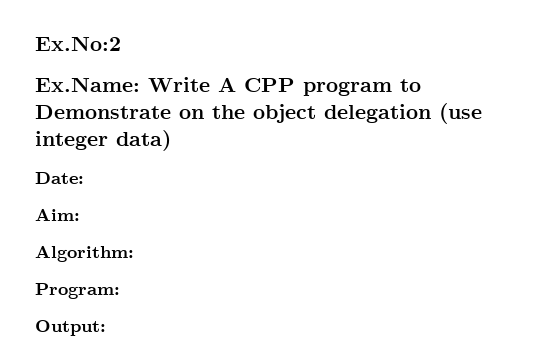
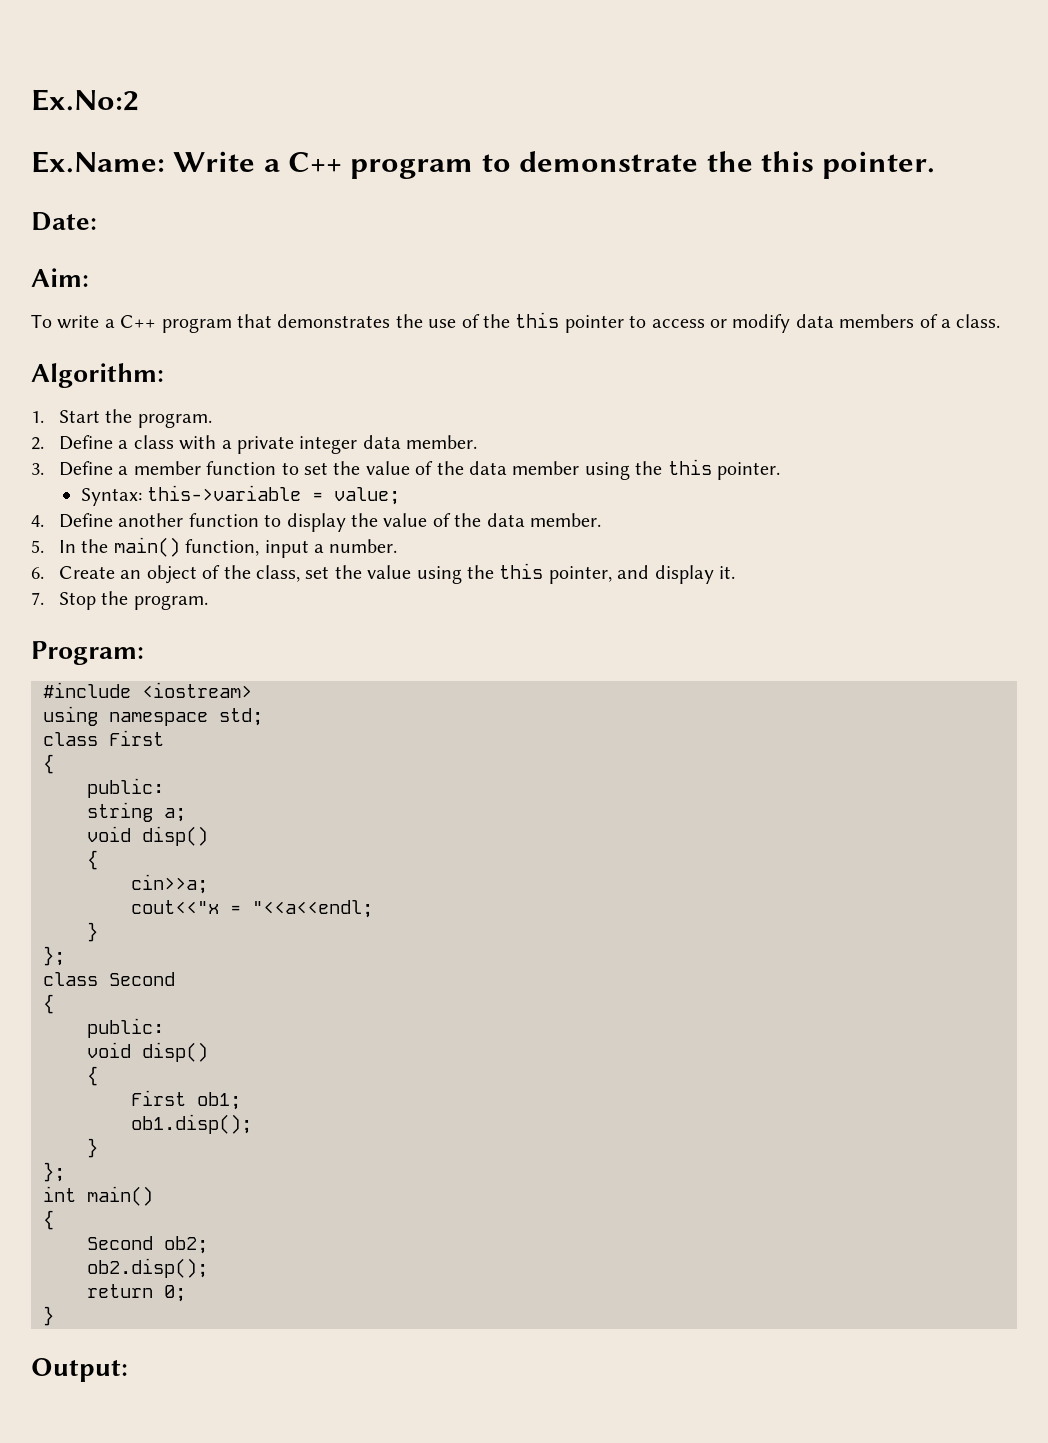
[218,77,421,96] [35,103,482,124] [35,130,171,151] [35,172,84,184] [35,208,80,221] [35,245,134,262] [35,283,120,299] A CPP program to Demonstrate on the object delegation (use integer data) // Date: // Aim: // Algorithm: // Program: -> [263,151,936,179] [31,212,97,231] [31,268,89,287] [31,312,1001,333] [31,363,164,388] [31,409,212,428] [31,435,478,454] [31,459,780,480] [80,485,401,506] [31,513,601,532] [31,537,398,558] [31,563,735,584] [31,591,208,610] [31,641,144,665] [43,682,252,698] [43,706,263,726] [43,730,164,746] [43,754,54,774] [87,778,164,798] [87,802,186,822] [87,826,208,846] [87,850,98,870] [131,874,208,894] [131,900,373,918] [87,922,98,942] [43,946,65,966] [43,972,175,986] [43,994,54,1014] [87,1018,164,1038] [87,1042,208,1062] [87,1066,98,1086] [131,1090,241,1110] [131,1114,252,1134] [87,1138,98,1158] [43,1162,65,1182] [43,1186,153,1206] [43,1210,54,1230] [87,1236,208,1254] [87,1258,208,1278] [87,1284,186,1302] [43,1306,54,1326] a C++ program to demonstrate the this pointer. // Date: // Aim: // To write a C++ program that demonstrates the use of the this pointer to access or modify data members of a class. // Algorithm: // 1. Start the program. // 2. Define a class with a private integer data member. // 3. Define a member function to set the value of the data member using the this pointer. // Syntax: this->variable = value; // 4. Define another function to display the value of the data member. // 5. In the main() function, input a number. // 6. Create an object of the class, set the value using the this pointer, and display it. // 7. Stop the program. // Program: // #include <iostream> // using namespace std; // class First // { // public: // string a; // void disp() // { // cin>>a; // cout<<"x = "<<a<<endl; // } // }; // class Second // { // public: // void disp() // { // First ob1; // ob1.disp(); // } // }; // int main() // { // Second ob2; // ob2.disp(); // return 0; // }

